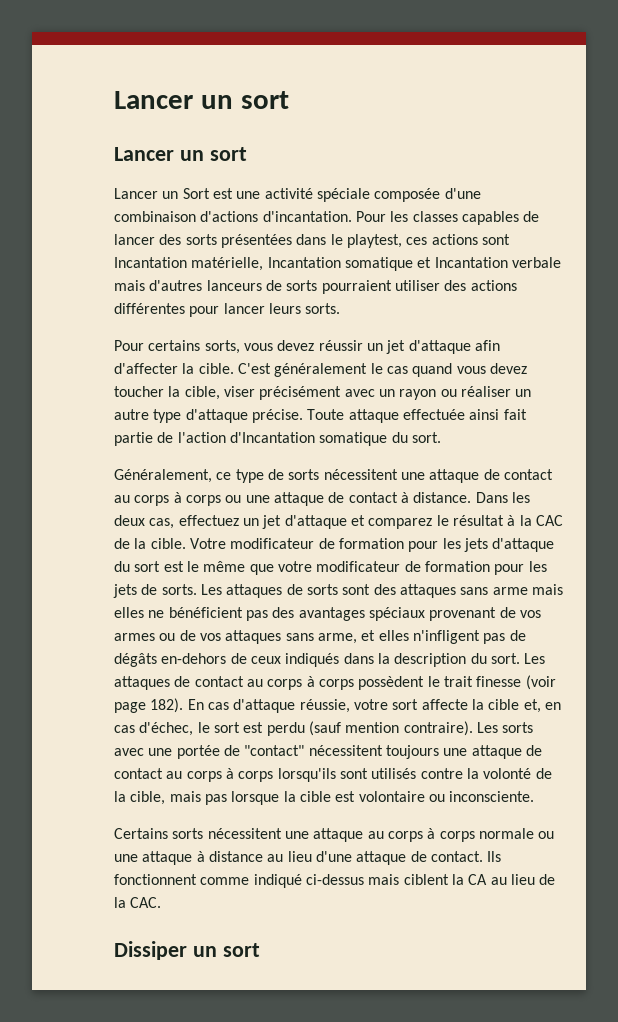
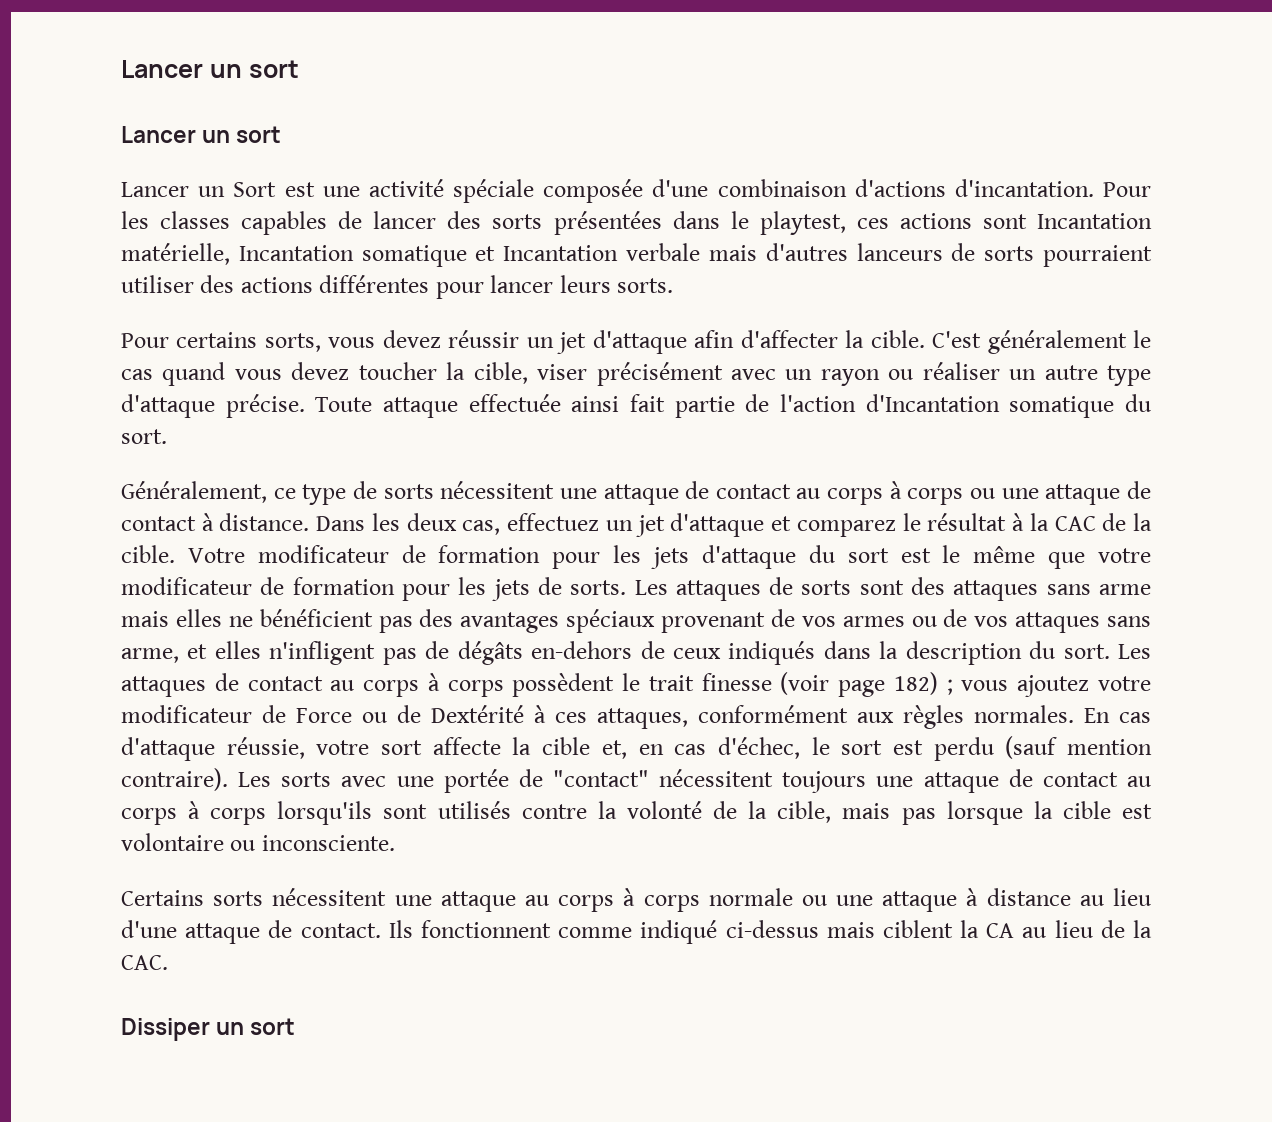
[150,698,184,713] 182). -> [893,672,1151,697] [121,705,1074,729] 182) ; vous ajoutez votre modificateur de Force ou de Dextérité à ces attaques, conformément aux règles normales.

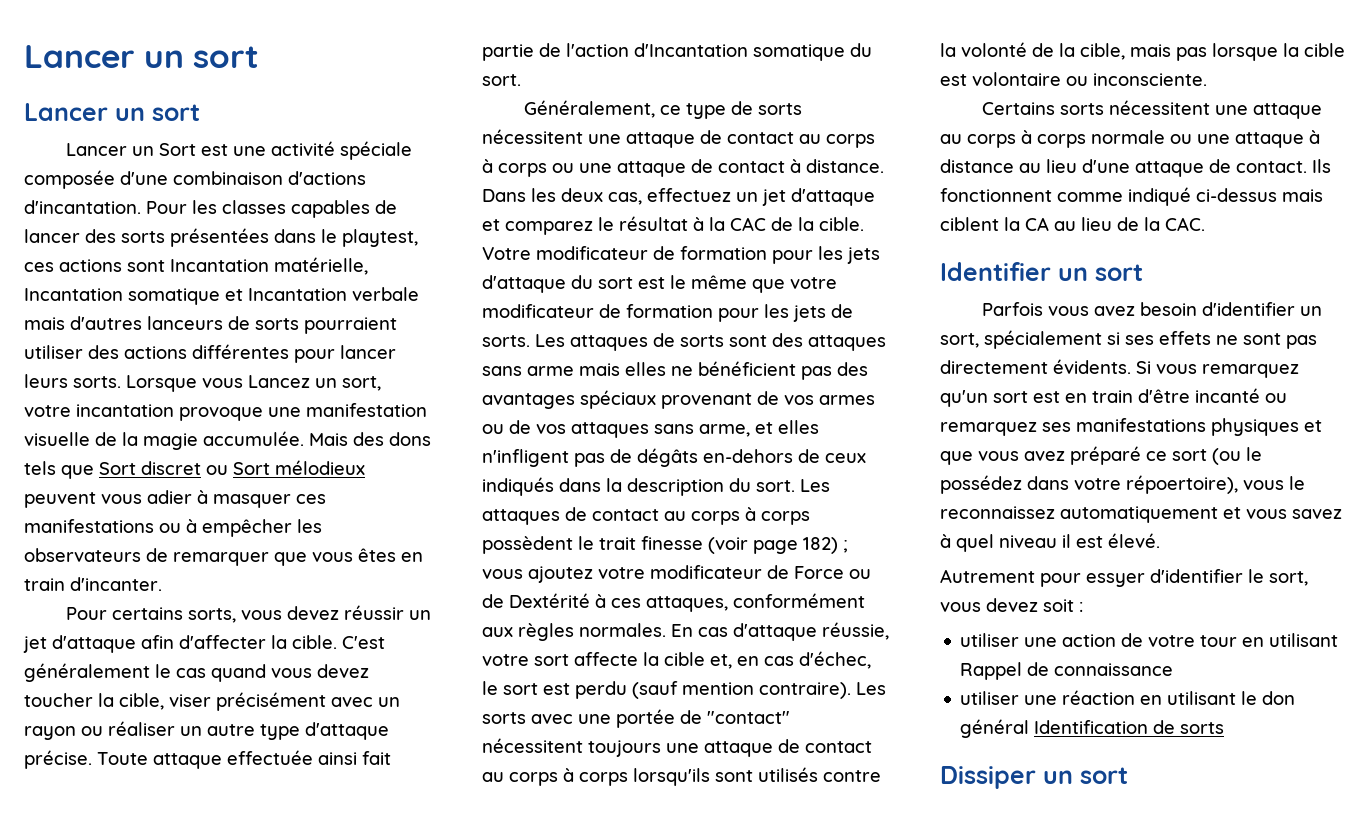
(674, 285) none -> [126,375,381,392] [24,403,427,421] [24,431,431,450] [24,460,365,479] [24,490,326,508] [24,519,322,537] [24,548,423,566] [24,577,162,591] Lorsque vous Lancez un sort, votre incantation provoque une manifestation visuelle de la magie accumulée. Mais des dons tels que Sort discret ou Sort mélodieux peuvent vous adier à masquer ces manifestations ou à empêcher les observateurs de remarquer que vous êtes en train d'incanter.
(168, 962) none -> [940,262,1143,281] [981,302,1322,316] [940,330,1317,349] [940,359,1299,378] [940,388,1287,407] [940,418,1322,436] [940,446,1262,465] [940,475,1305,494] [940,506,1342,523] [940,533,1160,552] [940,569,1308,587] [940,598,1083,612] [960,633,1339,647] [960,662,1174,680] [960,690,1296,705] [960,719,1225,738] // Identifier un sort // Parfois vous avez besoin d'identifier un sort, spécialement si ses effets ne sont pas directement évidents. Si vous remarquez qu'un sort est en train d'être incanté ou remarquez ses manifestations physiques et que vous avez préparé ce sort (ou le possédez dans votre répoertoire), vous le reconnaissez automatiquement et vous savez à quel niveau il est élevé. // Autrement pour essyer d'identifier le sort, vous devez soit : // utiliser une action de votre tour en utilisant Rappel de connaissance // utiliser une réaction en utilisant le don général Identification de sorts

